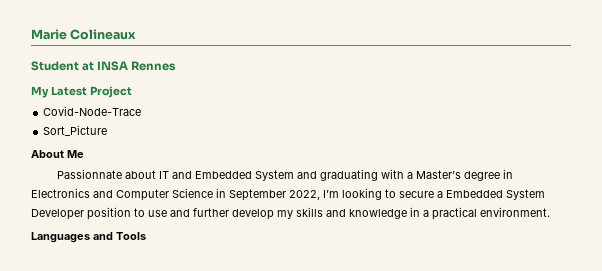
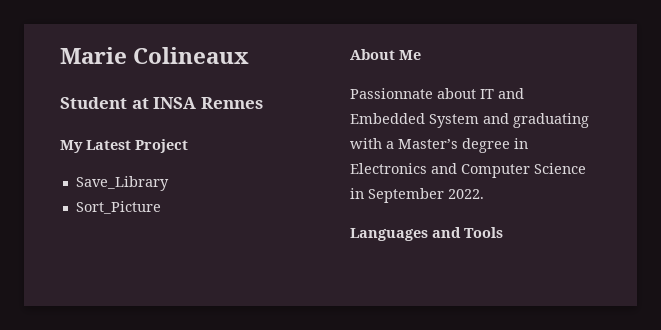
[43,106,142,116] Covid-Node-Trace -> [75,176,169,191] Save_Library
[289,188,545,200] [31,207,550,220] 2022, I’m looking to secure a Embedded System Developer position to use and further develop my skills and knowledge in a practical environment. -> [448,189,484,199] 2022.

